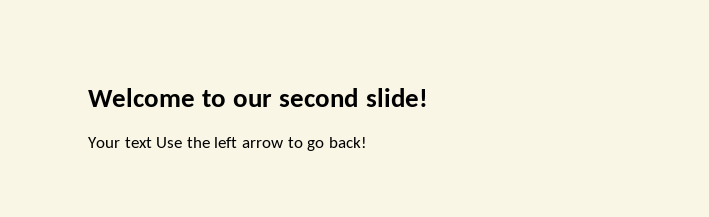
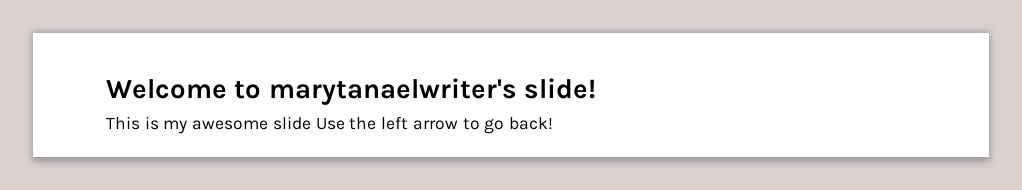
[233,88,359,107] our second -> [268,78,517,105] marytanaelwriter's
[88,137,152,148] Your text -> [106,116,311,134] This is my awesome slide

